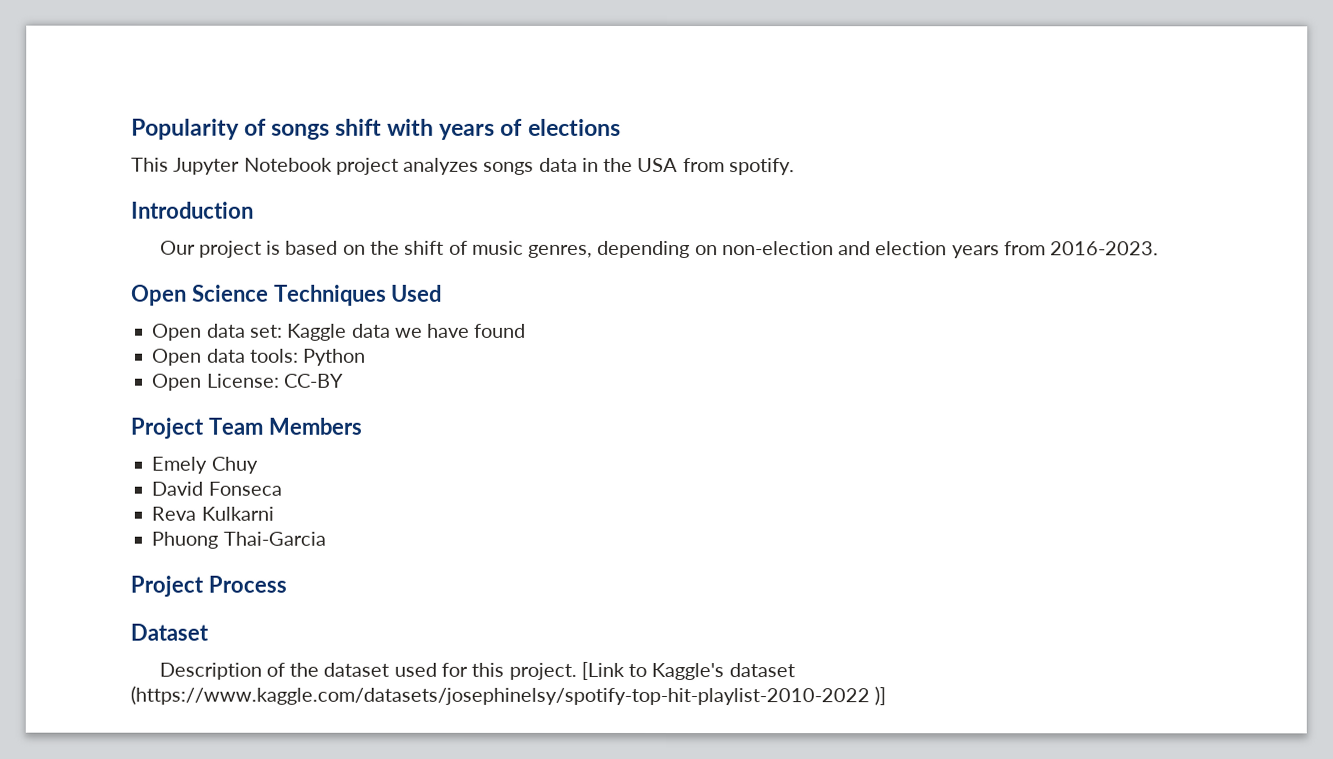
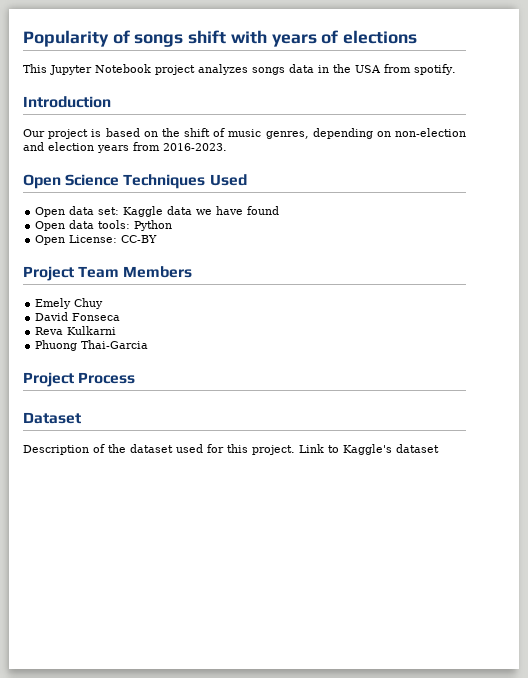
[580,661,625,680] [Link -> [299,444,324,453] Link
[130,685,887,706] (https://www.kaggle.com/datasets/josephinelsy/spotify-top-hit-playlist-2010-2022 )] -> (439, 448) none

